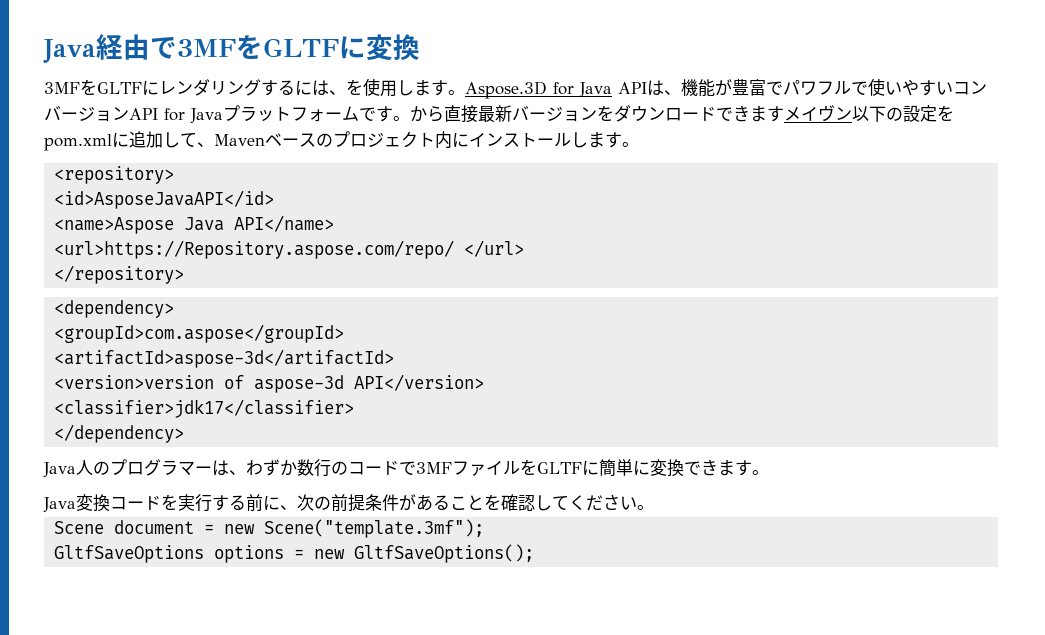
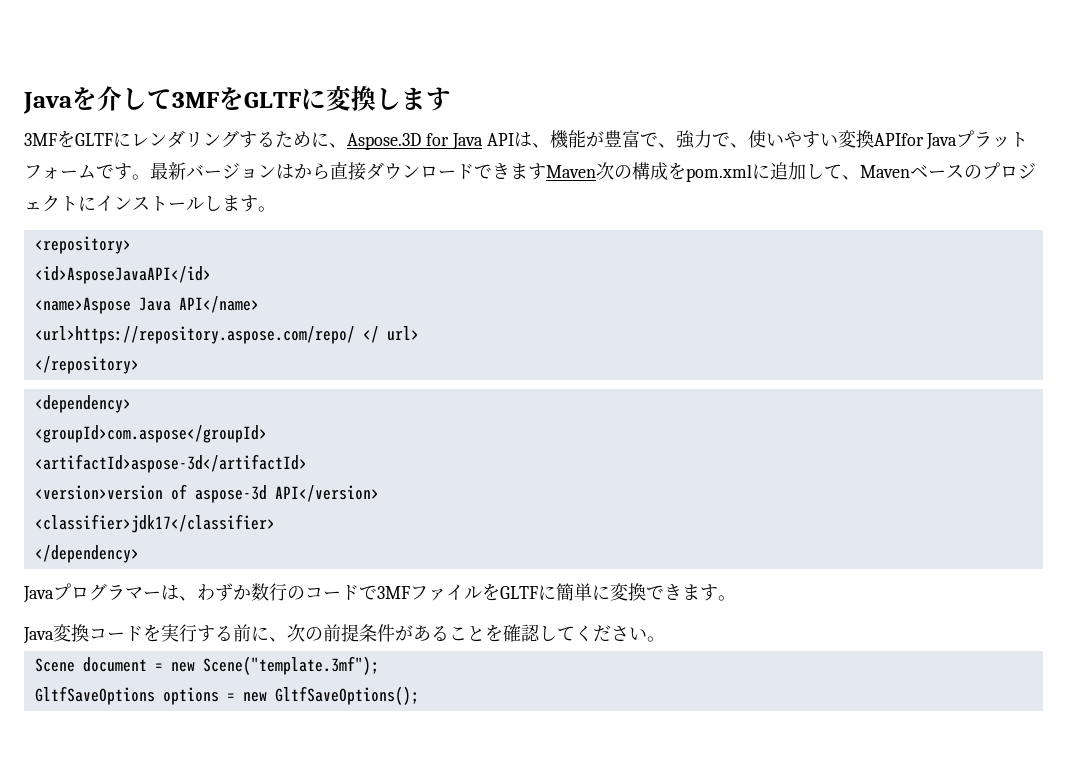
[43,34,177,64] Java経由で -> [23,86,172,114] Javaを介して
(420, 47) none -> [376,87,451,111] します
[294,78,465,97] には、を使用します。 -> [275,131,347,148] ために、
[782,78,987,96] [44,106,185,122] パワフルで使いやすいコンバージョンAPI for -> [657,130,924,149] 、強力で、使いやすい変換APIfor
[410,105,478,123] から直接 -> (150, 177) none
[597,105,614,121] を -> [276,162,366,181] はから直接
[784,105,937,122] メイヴン以下の設定 -> [546,162,668,180] Maven次の構成
[435,131,452,149] 内 -> (78, 203) none
[54,240,525,259] <url>https://Repository.aspose.com/repo/ </url> -> [34,326,419,344] <url>https://repository.aspose.com/repo/ </ url>
[76,460,110,475] 人の -> (54, 594) none

